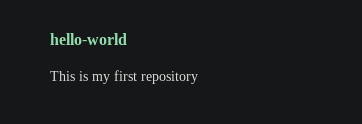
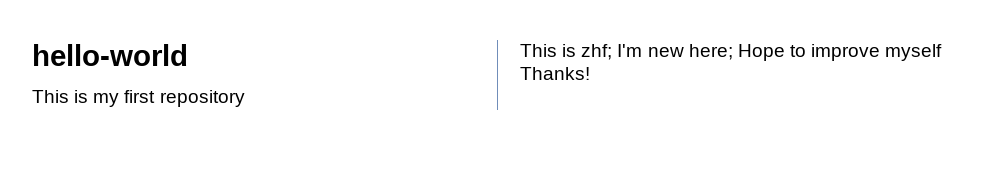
(198, 77) none -> [520,44,943,61] [520,67,590,80] // This is zhf; I'm new here; Hope to improve myself Thanks!

